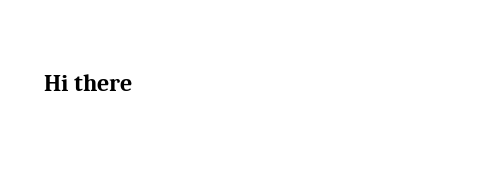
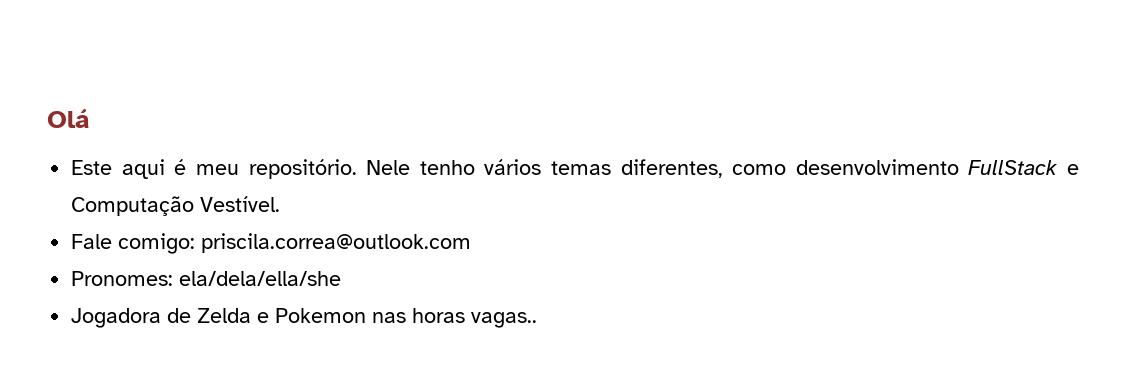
[44,74,133,91] Hi there -> [47,109,89,128] [71,159,1079,179] [71,196,281,216] [71,233,472,254] [71,271,342,286] [71,308,538,328] Olá // Este aqui é meu repositório. Nele tenho vários temas diferentes, como desenvolvimento FullStack e Computação Vestível. // Fale comigo: priscila.correa@outlook.com // Pronomes: ela/dela/ella/she // Jogadora de Zelda e Pokemon nas horas vagas..

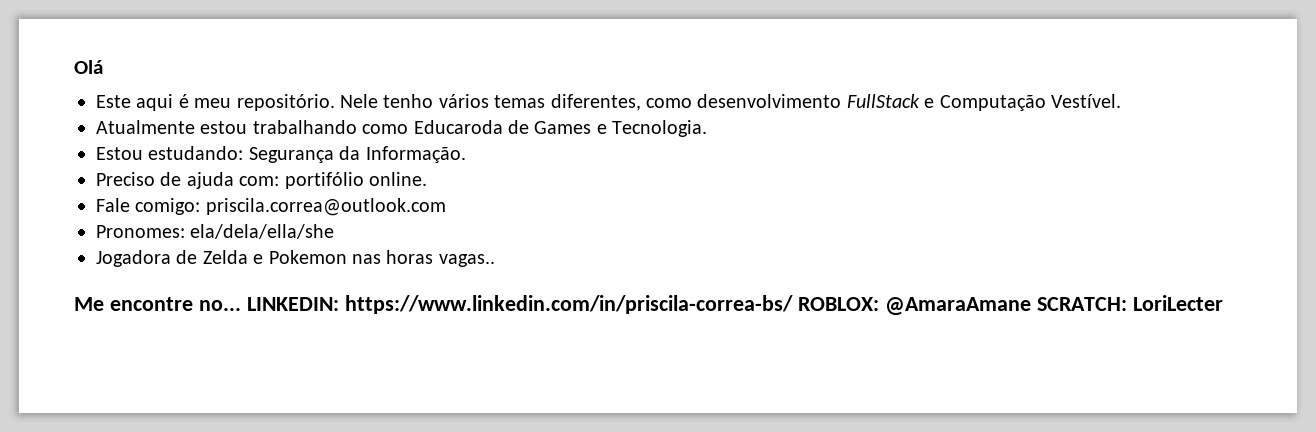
(281, 204) none -> [96,120,708,137] [96,146,466,163] [96,172,427,189] // Atualmente estou trabalhando como Educaroda de Games e Tecnologia. // Estou estudando: Segurança da Informação. // Preciso de ajuda com: portifólio online.
(538, 320) none -> [74,295,1223,316] // Me encontre no... LINKEDIN: https://www.linkedin.com/in/priscila-correa-bs/ ROBLOX: @AmaraAmane SCRATCH: LoriLecter

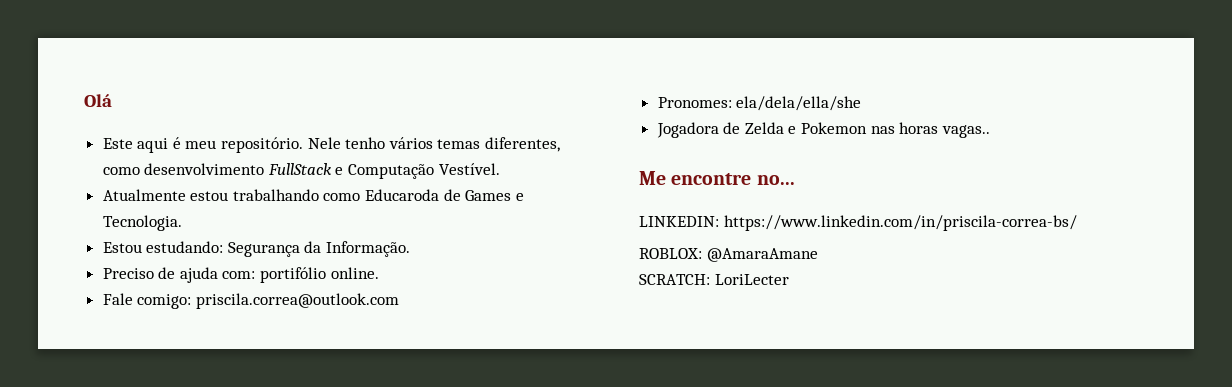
(241, 305) none -> (795, 180) //
(793, 304) none -> (1077, 223) //
(1031, 306) none -> (818, 255) //

